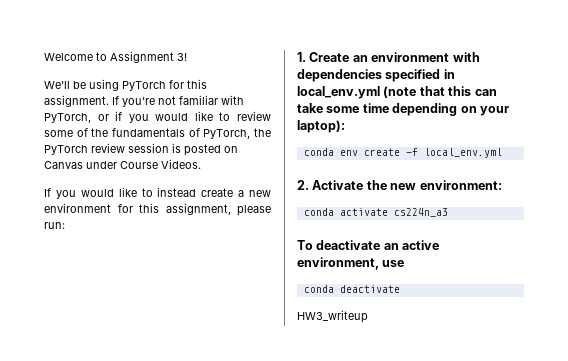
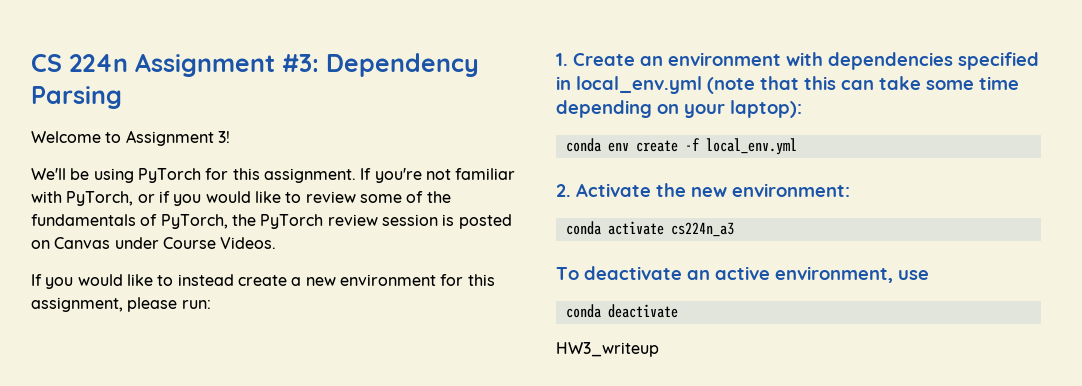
(44, 57) none -> [31,53,479,77] [31,86,122,109] CS 224n Assignment #3: Dependency Parsing //

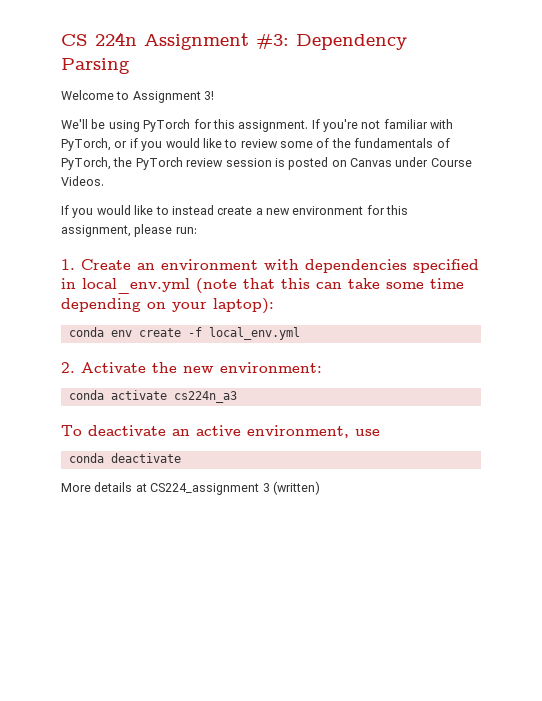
[556,342,659,357] HW3_writeup -> [61,481,320,495] More details at CS224_assignment 3 (written)

